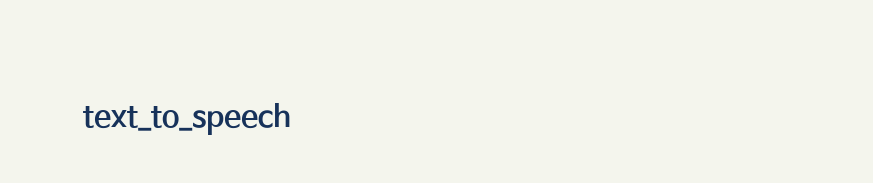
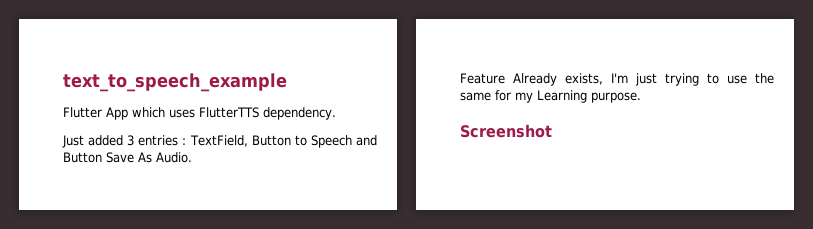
[83,103,291,135] text_to_speech -> [63,73,287,92] [63,107,336,120] [62,135,378,148] [63,152,192,163] [460,73,774,86] [460,90,641,103] [460,124,552,138] text_to_speech_example // Flutter App which uses FlutterTTS dependency. // Just added 3 entries : TextField, Button to Speech and Button Save As Audio. // Feature Already exists, I'm just trying to use the same for my Learning purpose. // Screenshot

